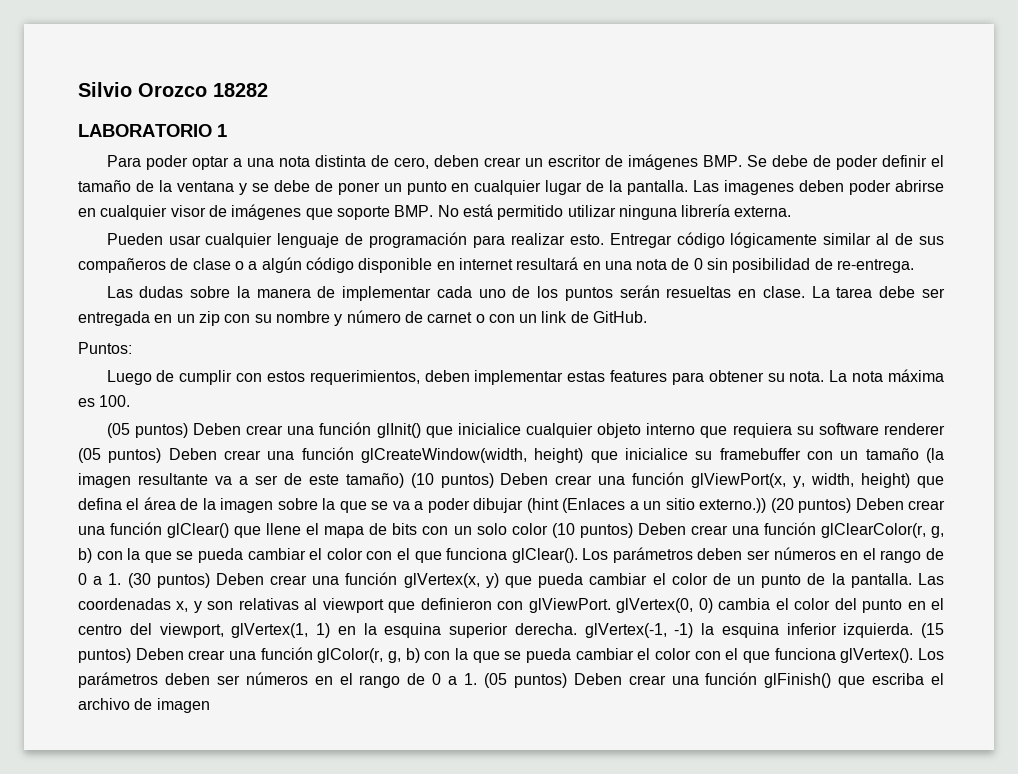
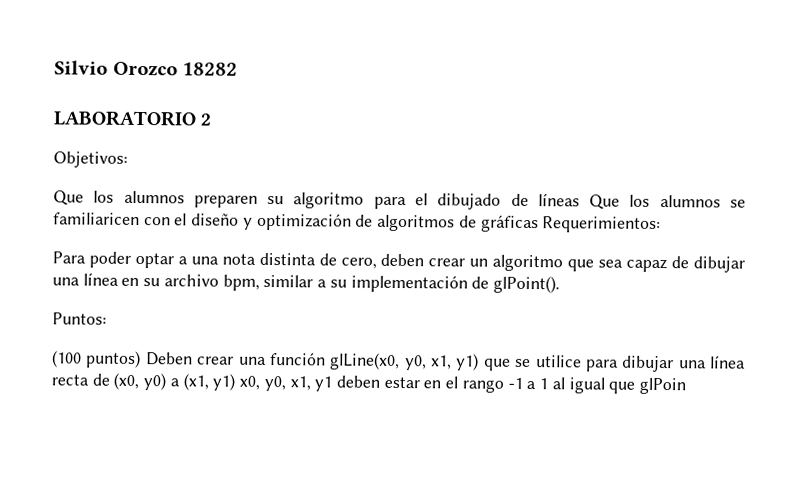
[217,124,227,137] 1 -> [200,113,212,126] [53,151,128,168] [53,190,747,210] [53,212,662,234] 2 // Objetivos: // Que los alumnos preparen su algoritmo para el dibujado de líneas Que los alumnos se familiaricen con el diseño y optimización de algoritmos de gráficas Requerimientos:
[547,154,945,170] [78,180,945,195] [78,204,792,220] [106,232,944,248] [78,257,915,273] [106,285,946,301] [78,310,648,326] [78,342,132,354] [106,369,944,385] [78,395,131,407] [106,422,945,438] [78,447,945,463] [78,472,945,488] [78,497,945,513] [78,522,944,538] [78,547,945,563] [78,572,944,588] [78,598,945,613] [78,623,944,638] [78,647,944,663] [78,672,944,688] [78,698,210,713] escritor de imágenes BMP. Se debe de poder definir el tamaño de la ventana y se debe de poner un punto en cualquier lugar de la pantalla. Las imagenes deben poder abrirse en cualquier visor de imágenes que soporte BMP. No está permitido utilizar ninguna librería externa. // Pueden usar cualquier lenguaje de programación para realizar esto. Entregar código lógicamente similar al de sus compañeros de clase o a algún código disponible en internet resultará en una nota de 0 sin posibilidad de re-entrega. // Las dudas sobre la manera de implementar cada uno de los puntos serán resueltas en clase. La tarea debe ser entregada en un zip con su nombre y número de carnet o con un link de GitHub. // Puntos: // Luego de cumplir con estos requerimientos, deben implementar estas features para obtener su nota. La nota máxima es 100. // (05 puntos) Deben crear una función glInit() que inicialice cualquier objeto interno que requiera su software renderer (05 puntos) Deben crear una función glCreateWindow(width, height) que inicialice su framebuffer con un tamaño (la imagen resultante va a ser de este tamaño) (10 puntos) Deben crear una función glViewPort(x, y, width, height) que defina el área de la imagen sobre la que se va a poder dibujar (hint (Enlaces a un sitio externo.)) (20 puntos) Deben crear una función glClear() que llene el mapa de bits con un solo color (10 puntos) Deben crear una función glClearColor(r, g, b) con la que se pueda cambiar el color con el que funciona glClear(). Los parámetros deben ser números en el rango de 0 a 1. (30 puntos) Deben crear una función glVertex(x, y) que pueda cambiar el color de un punto de la pantalla. Las coordenadas x, y son relativas al viewport que definieron con glViewPort. glVertex(0, 0) cambia el color del punto en el centro del viewport, glVertex(1, 1) en la esquina superior derecha. glVertex(-1, -1) la esquina inferior izquierda. (15 puntos) Deben crear una función glColor(r, g, b) con la que se pueda cambiar el color con el que funciona glVertex(). Los parámetros deben ser números en el rango de 0 a 1. (05 puntos) Deben crear una función glFinish() que escriba el archivo de imagen -> [492,254,746,273] [52,272,560,294] [52,312,107,325] [52,350,746,373] [51,372,686,395] algoritmo que sea capaz de dibujar una línea en su archivo bpm, similar a su implementación de glPoint(). // Puntos: // (100 puntos) Deben crear una función glLine(x0, y0, x1, y1) que se utilice para dibujar una línea recta de (x0, y0) a (x1, y1) x0, y0, x1, y1 deben estar en el rango -1 a 1 al igual que glPoin

